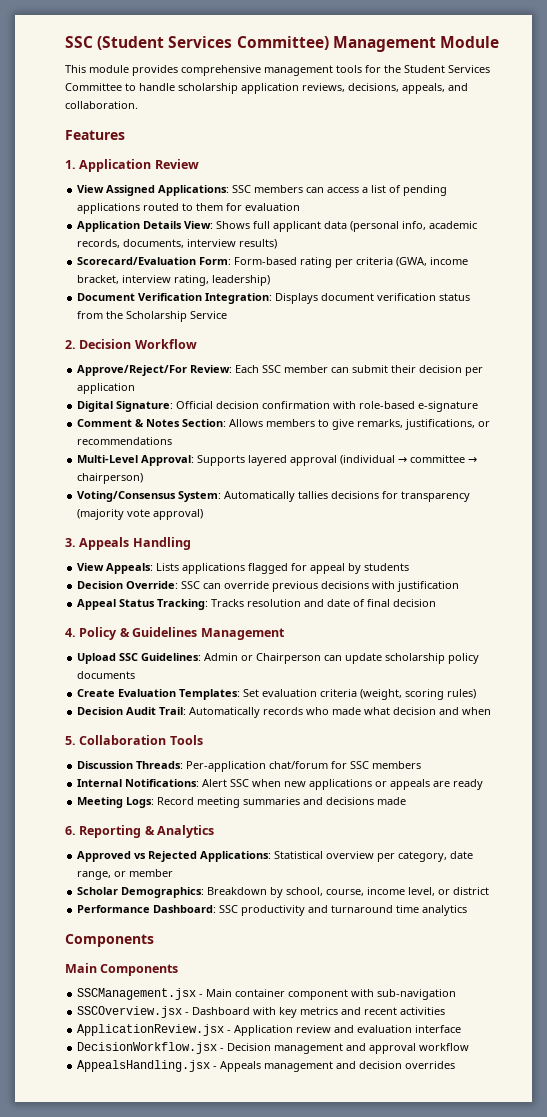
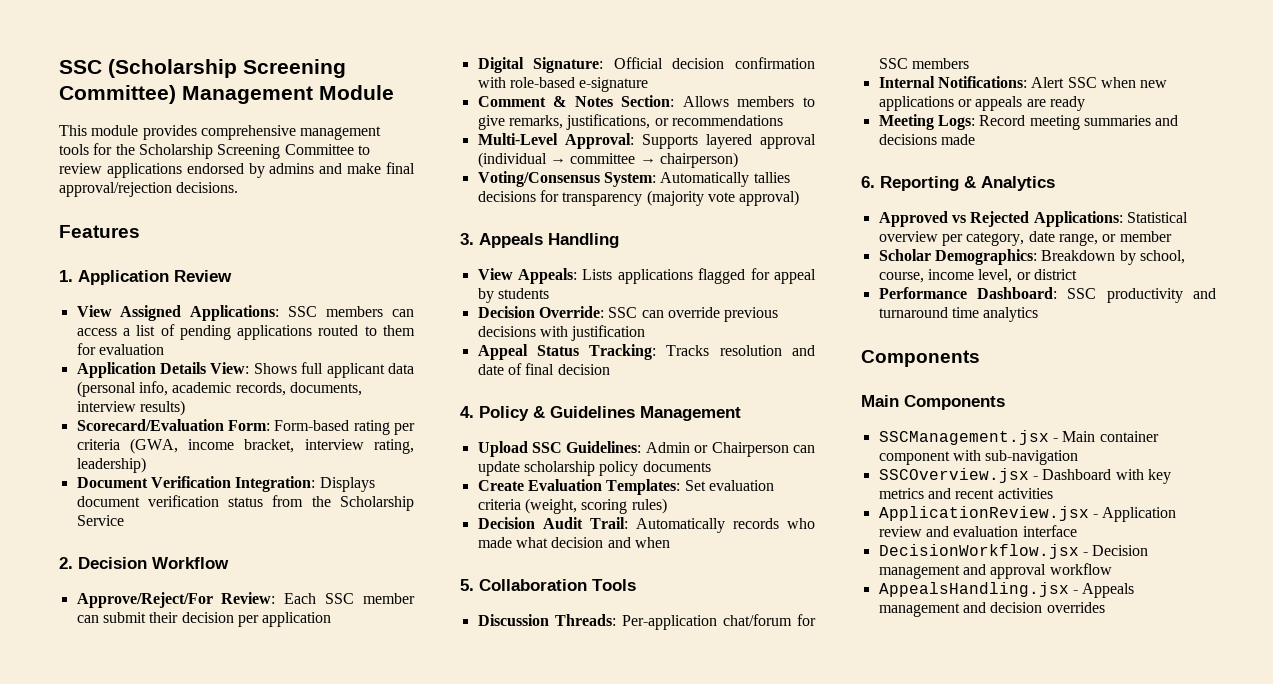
[65,36,233,50] SSC (Student Services -> [59,59,346,78] SSC (Scholarship Screening
[404,65,490,73] [65,83,468,94] [65,101,138,109] Student Services Committee to handle scholarship application reviews, decisions, appeals, and collaboration. -> [138,144,370,159] [59,162,415,178] [59,182,239,197] Scholarship Screening Committee to review applications endorsed by admins and make final approval/rejection decisions.

